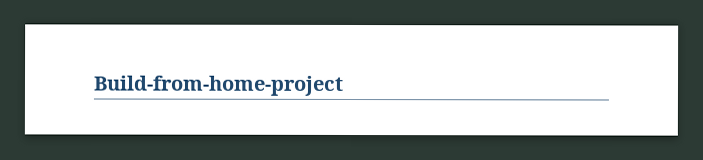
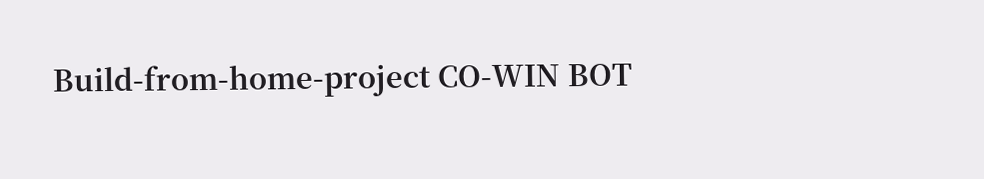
(344, 85) none -> [436,63,632,88] CO-WIN BOT

